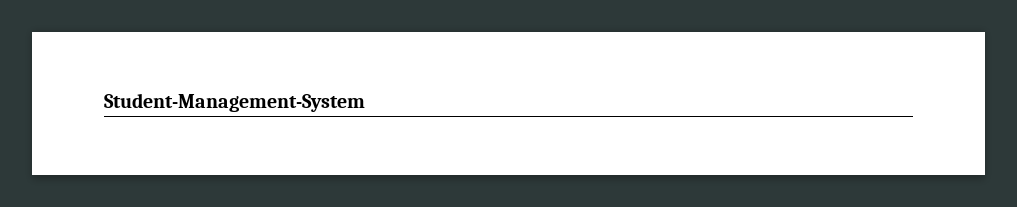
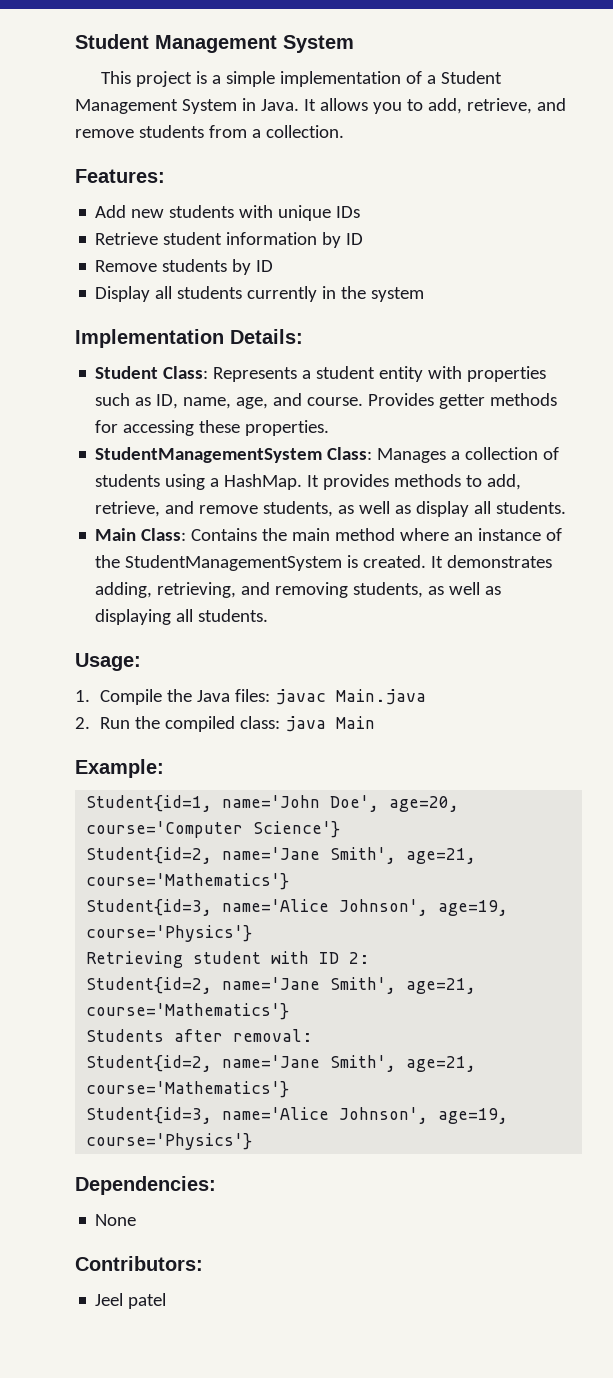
[104,93,365,112] Student-Management-System -> [75,34,354,53] [100,71,502,87] [75,98,566,114] [75,125,344,138] [75,169,165,183] [95,205,361,221] [95,232,364,248] [95,259,274,275] [95,286,425,302] [75,329,303,348] [95,366,547,382] [95,393,558,409] [95,420,330,436] [95,447,560,463] [95,474,522,490] [95,501,567,517] [95,528,563,541] [95,555,553,571] [95,582,502,598] [95,609,269,625] [75,653,141,671] [75,689,427,705] [75,716,376,732] [75,759,164,778] [86,795,460,812] [86,821,341,838] [86,847,477,864] [86,873,290,890] [86,899,509,916] [86,925,253,942] [86,951,370,968] [86,977,477,994] [86,1003,290,1020] [86,1029,313,1042] [86,1055,477,1072] [86,1081,290,1098] [86,1107,509,1124] [86,1133,253,1150] [75,1176,216,1195] [95,1214,137,1226] [75,1256,203,1271] [95,1293,167,1309] Student Management System // This project is a simple implementation of a Student Management System in Java. It allows you to add, retrieve, and remove students from a collection. // Features: // Add new students with unique IDs // Retrieve student information by ID // Remove students by ID // Display all students currently in the system // Implementation Details: // Student Class: Represents a student entity with properties such as ID, name, age, and course. Provides getter methods for accessing these properties. // StudentManagementSystem Class: Manages a collection of students using a HashMap. It provides methods to add, retrieve, and remove students, as well as display all students. // Main Class: Contains the main method where an instance of the StudentManagementSystem is created. It demonstrates adding, retrieving, and removing students, as well as displaying all students. // Usage: // 1. Compile the Java files: javac Main.java // 2. Run the compiled class: java Main // Example: // Student{id=1, name='John Doe', age=20, course='Computer Science'} // Student{id=2, name='Jane Smith', age=21, course='Mathematics'} // Student{id=3, name='Alice Johnson', age=19, course='Physics'} // Retrieving student with ID 2: // Student{id=2, name='Jane Smith', age=21, course='Mathematics'} // Students after removal: // Student{id=2, name='Jane Smith', age=21, course='Mathematics'} // Student{id=3, name='Alice Johnson', age=19, course='Physics'} // Dependencies: // None // Contributors: // Jeel patel

